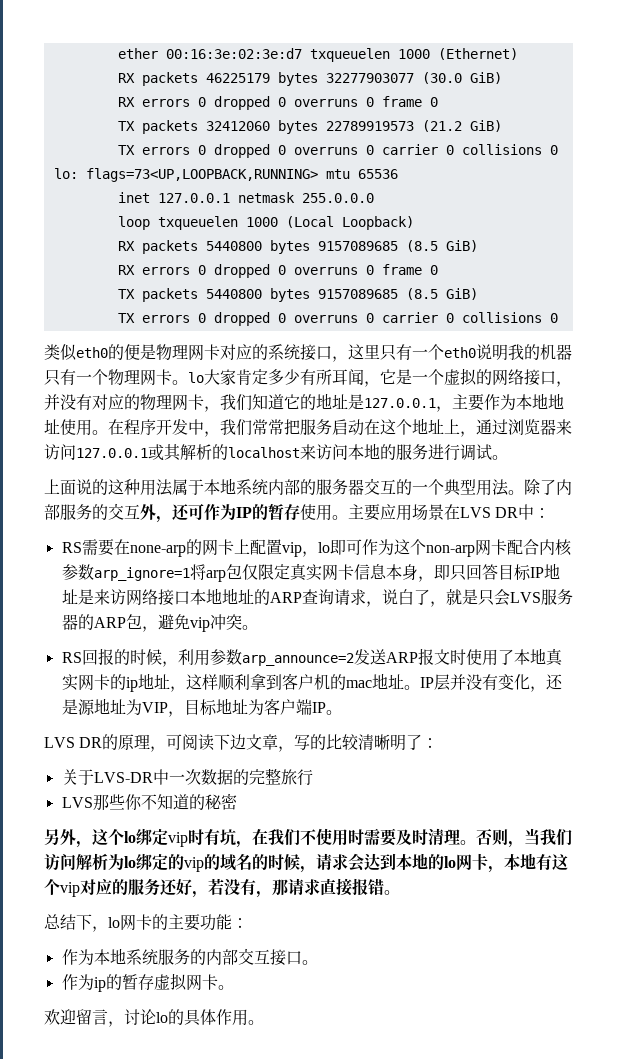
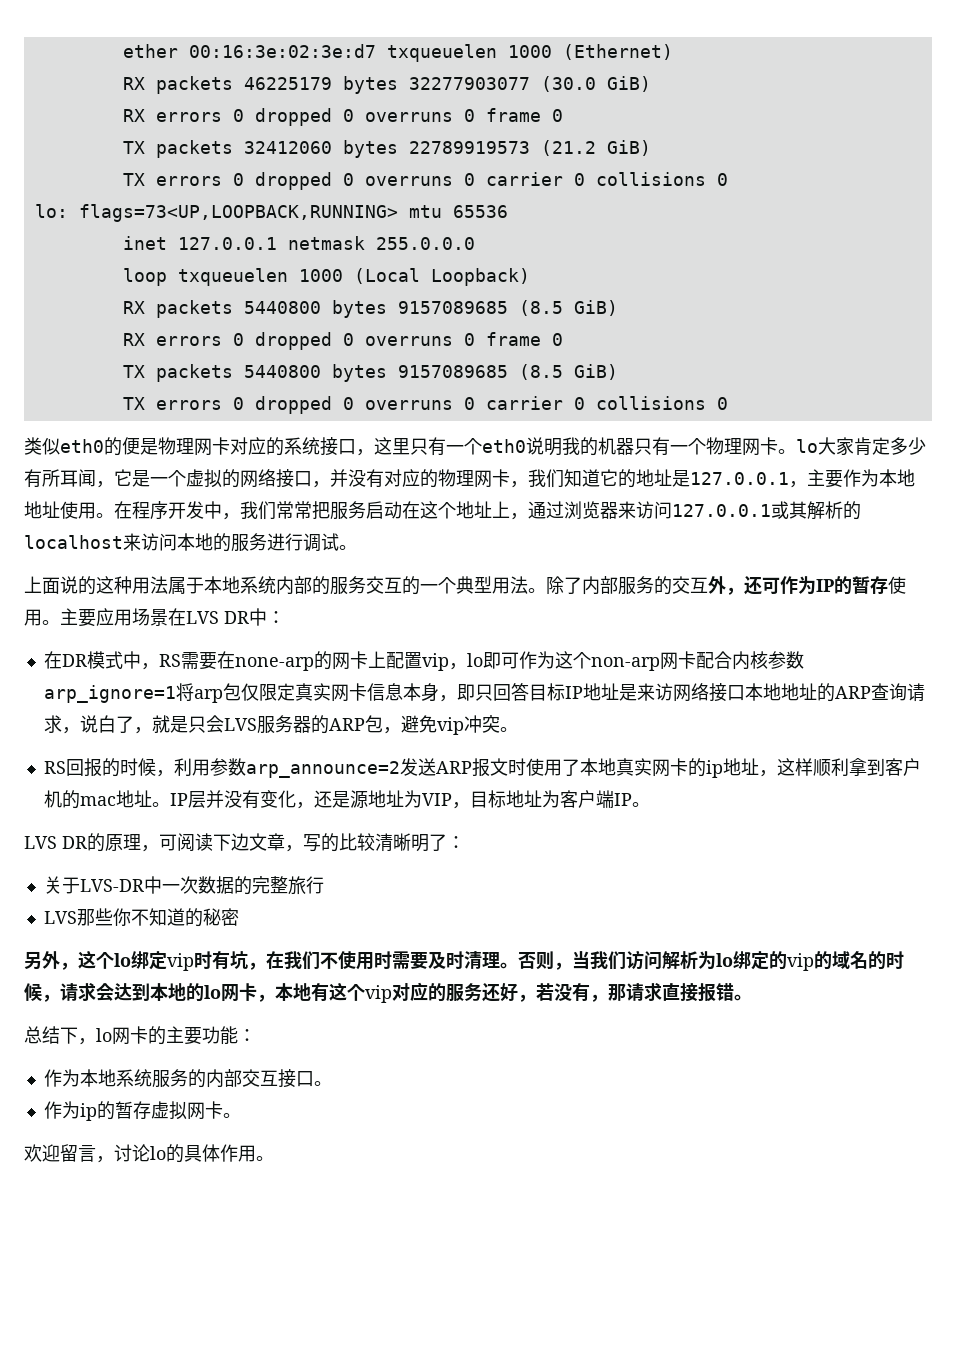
[348,479,364,495] 器 -> (366, 585) none
(551, 513) none -> [43,651,159,670] 在DR模式中，

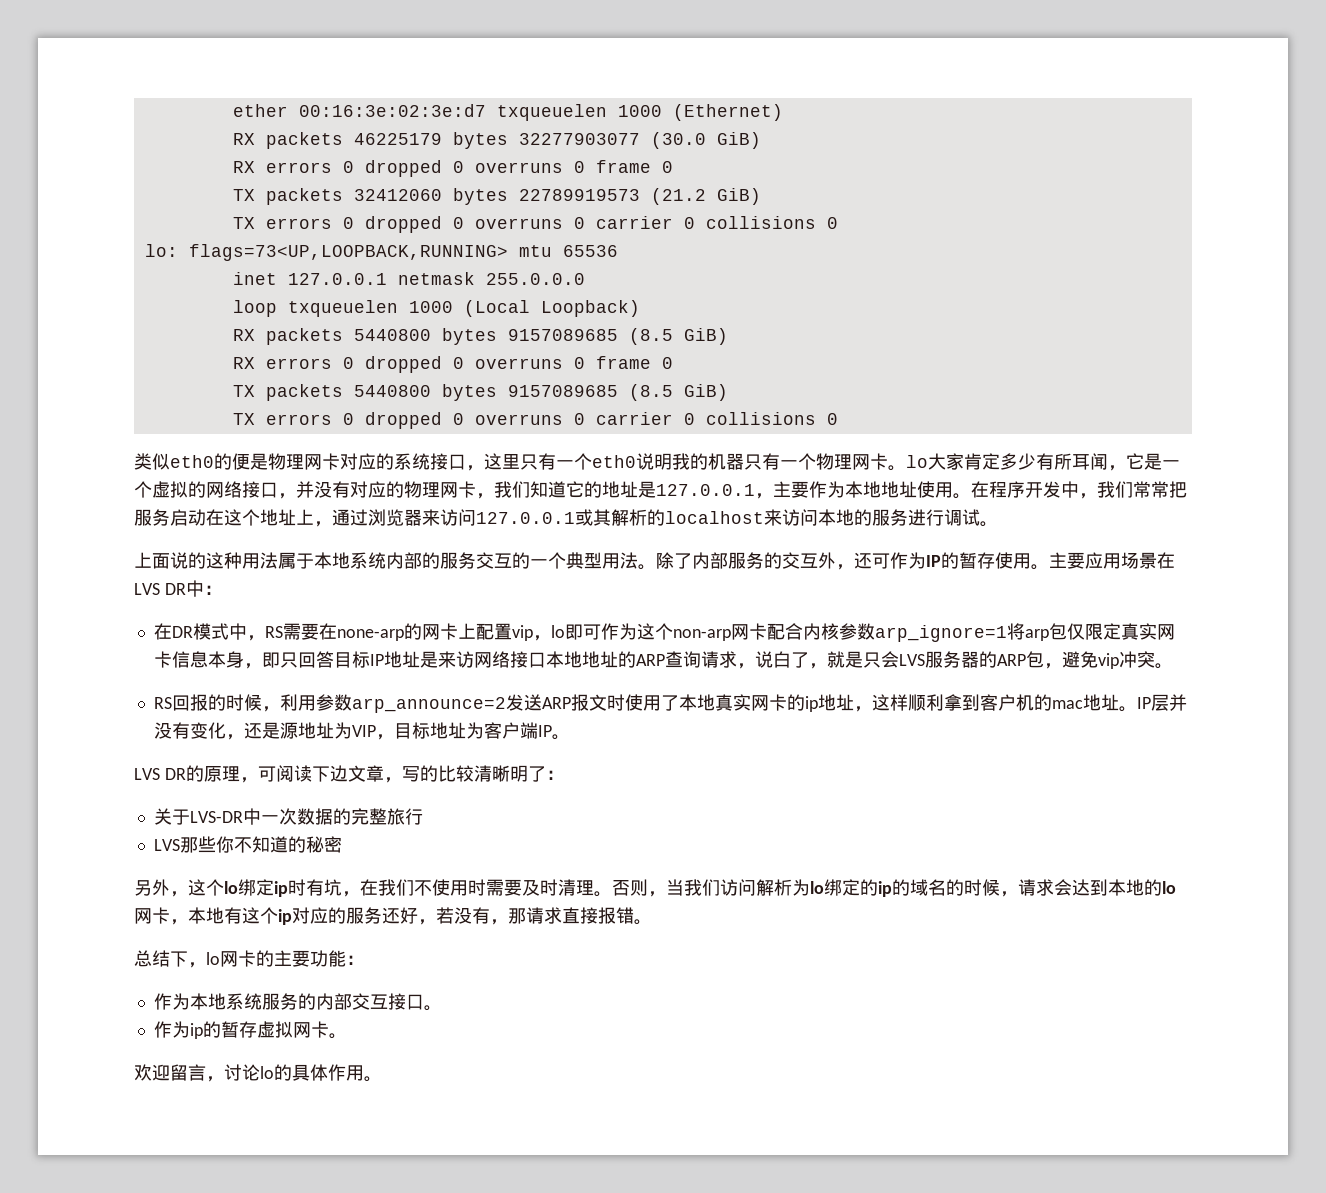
[167,953,194,971] vip -> [274,881,288,897] ip
[787,953,814,971] vip -> [878,881,892,897] ip
[365,985,392,1003] vip -> [278,909,292,925] ip

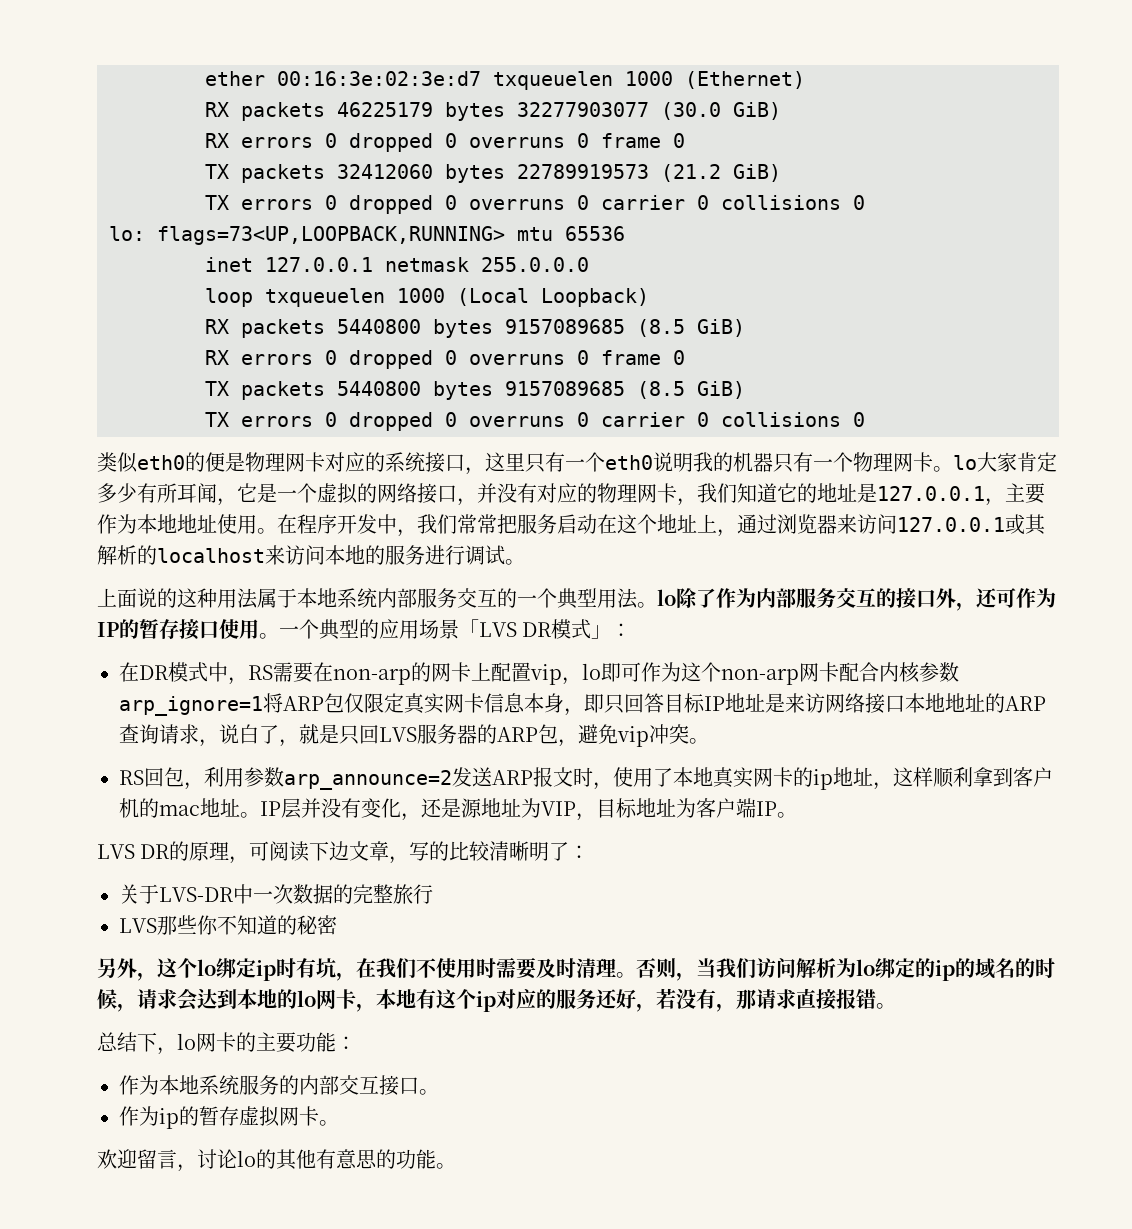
[422,552,440,569] 的 -> (417, 598) none
[656,552,818,569] 除了内部服务的交互 -> [657,588,936,609] lo除了作为内部服务交互的接口
[995,552,1085,570] 使用。主要 -> [179,619,379,640] 接口使用。一个典型的
[1157,552,1175,569] [134,580,204,597] 在LVS DR中 -> [459,619,612,639] 「LVS DR模式」
[336,629,404,641] none-arp -> [333,668,411,685] non-arp
[1024,629,1049,641] arp -> [283,696,324,711] ARP
[880,651,899,668] 会 -> [359,725,379,744] 回
[189,694,262,711] 报的时候 -> [164,767,184,787] 包
(625, 702) none -> [593,782,613,790] ，
[292,1064,364,1081] 具体作用 -> [276,1149,436,1170] 其他有意思的功能

